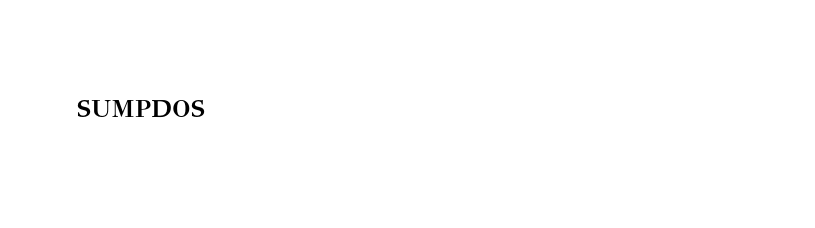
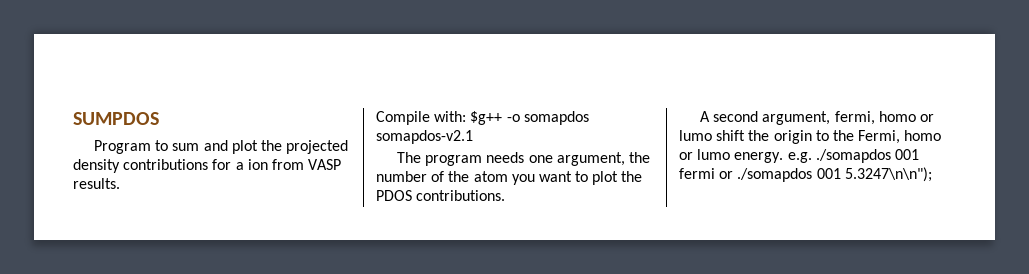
(205, 108) none -> [94,140,349,154] [73,159,342,173] [73,178,120,189] [376,111,589,125] [376,130,473,144] [397,152,650,166] [376,171,643,185] [376,190,506,201] [700,111,934,125] [679,130,942,144] [679,149,919,163] [679,167,932,182] // Program to sum and plot the projected density contributions for a ion from VASP results. // Compile with: $g++ -o somapdos somapdos-v2.1 // The program needs one argument, the number of the atom you want to plot the PDOS contributions. // A second argument, fermi, homo or lumo shift the origin to the Fermi, homo or lumo energy. e.g. ./somapdos 001 fermi or ./somapdos 001 5.3247\n\n");

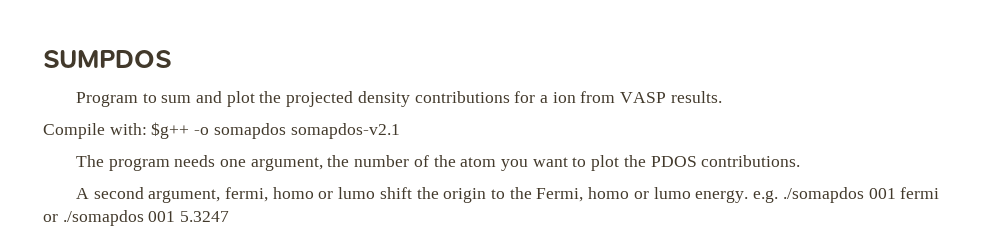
[844,167,932,182] 5.3247\n\n"); -> [180,211,230,222] 5.3247

